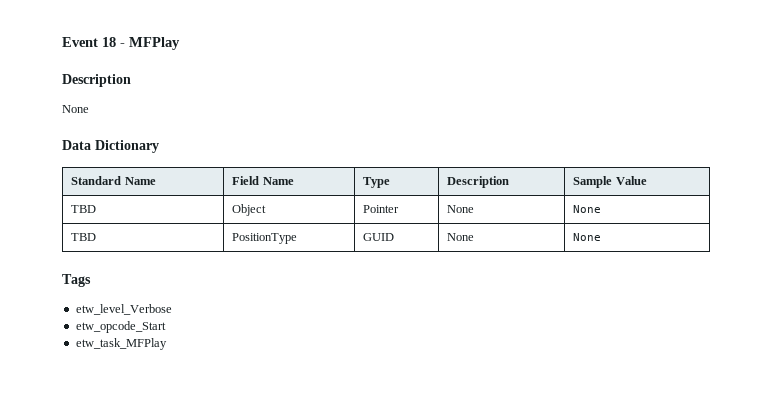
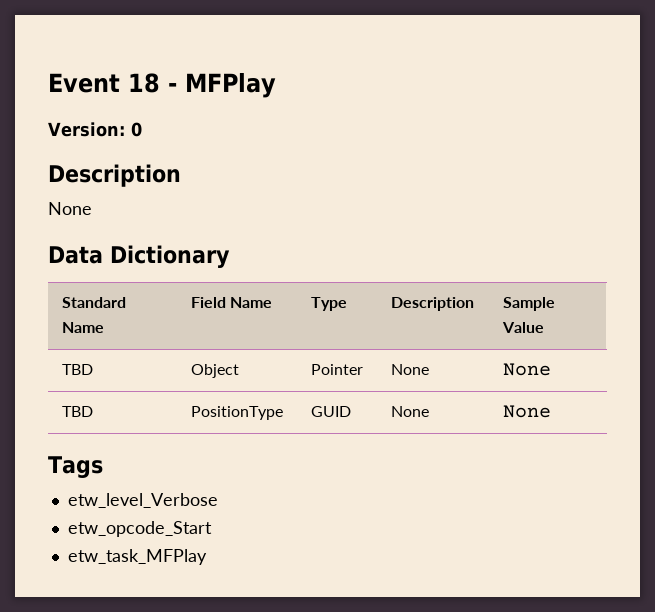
(180, 43) none -> [48,122,142,137] // Version: 0

